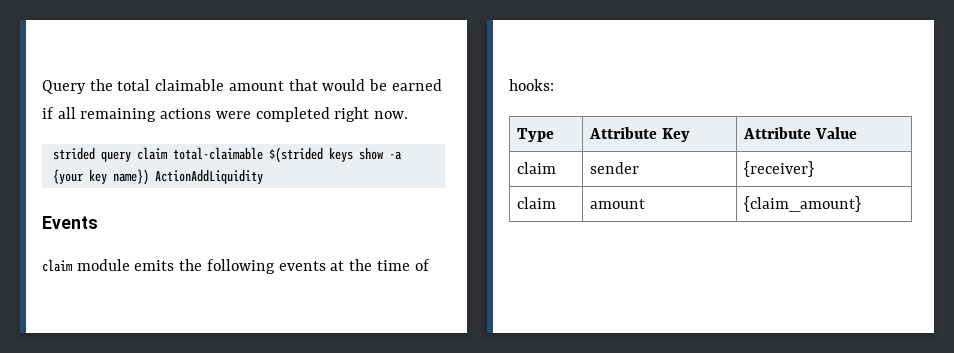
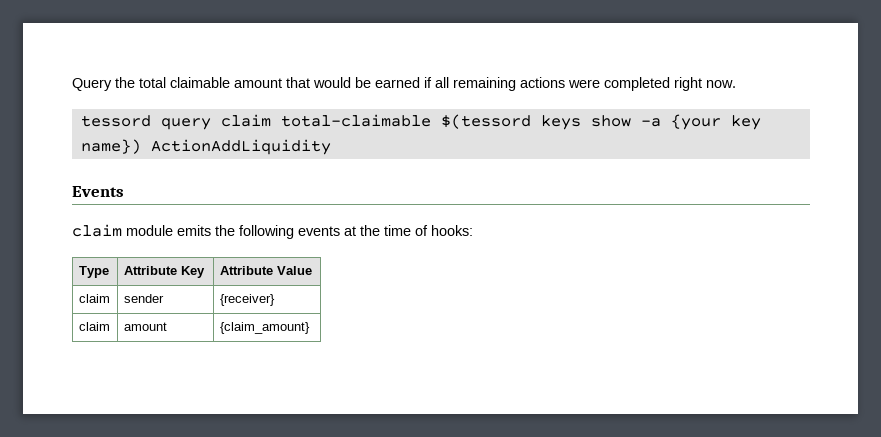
[52,147,95,160] strided -> [80,115,151,127] tessord
[268,147,323,163] $(strided -> [440,114,531,129] $(tessord

